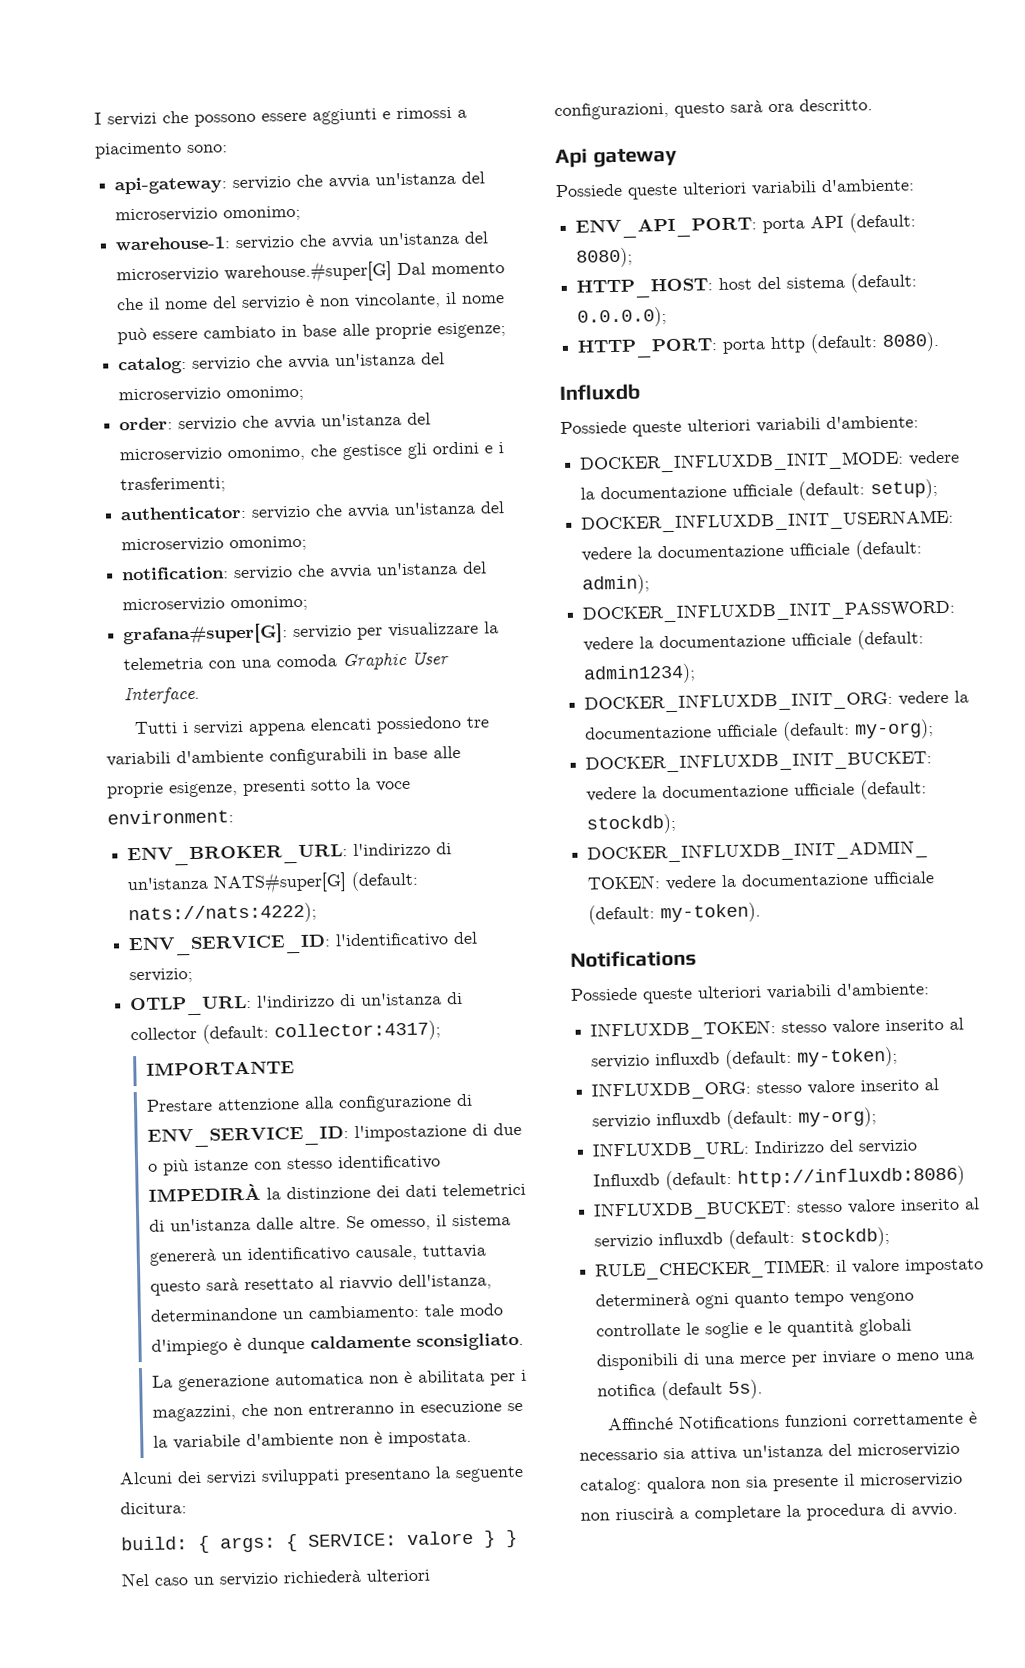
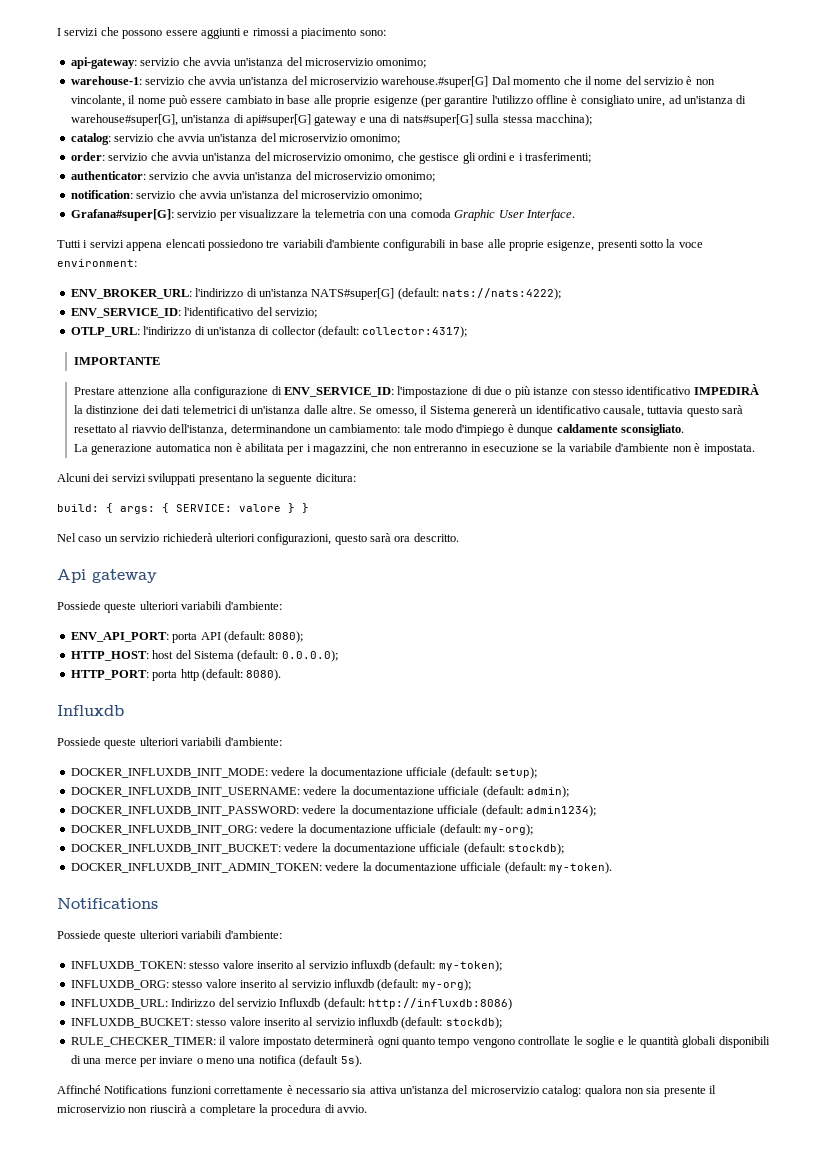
[437,322,507,339] esigenze; -> [373,95,747,107] [70,114,592,126] esigenze (per garantire l'utilizzo offline è consigliato unire, ad un'istanza di warehouse#super[G], un'istanza di api#super[G] gateway e una di nats#super[G] sulla stessa macchina);
[123,623,289,646] grafana#super[G]: -> [70,209,174,221] Grafana#super[G]:
[451,1214,511,1227] sistema -> [429,406,470,414] Sistema
[786,276,846,289] sistema -> [193,651,234,659] Sistema

